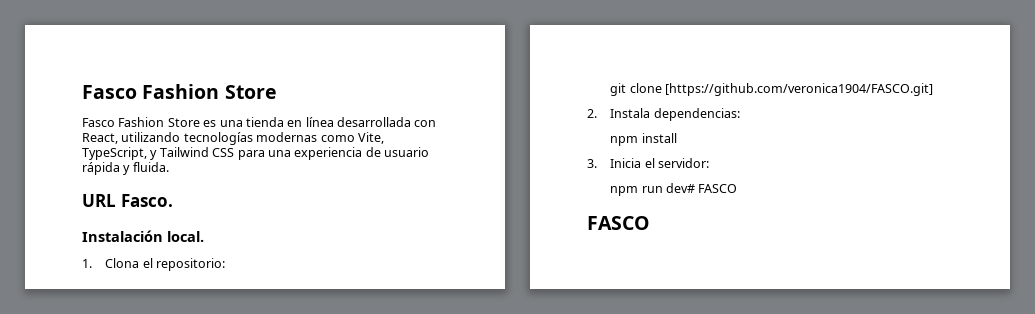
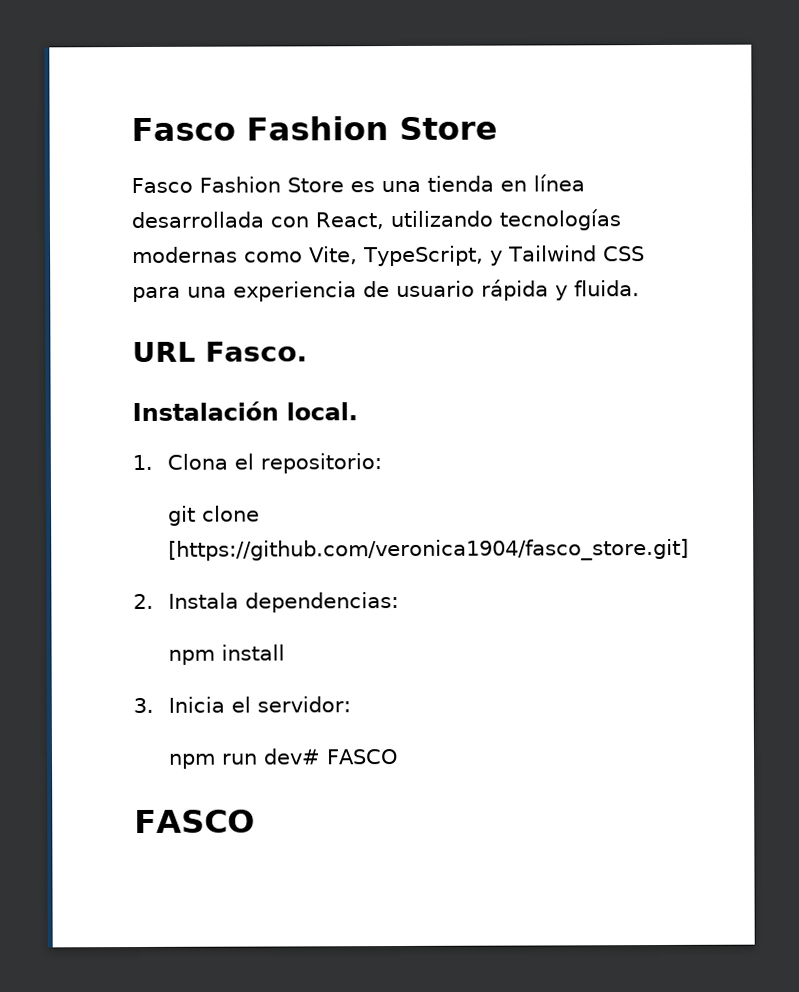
[664,83,933,96] [https://github.com/veronica1904/FASCO.git] -> [167,538,689,562] [https://github.com/veronica1904/fasco_store.git]

